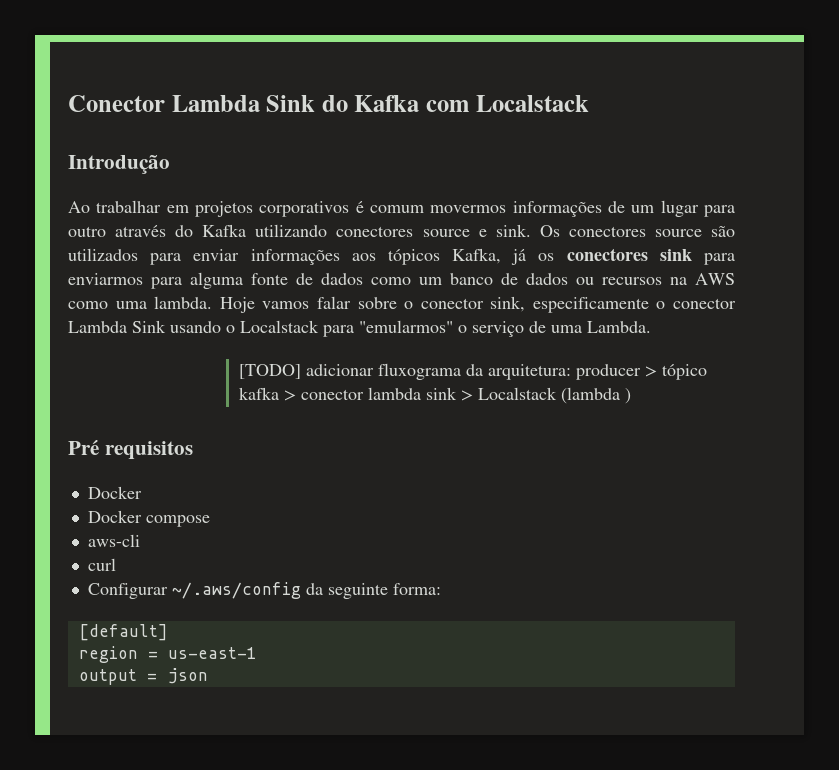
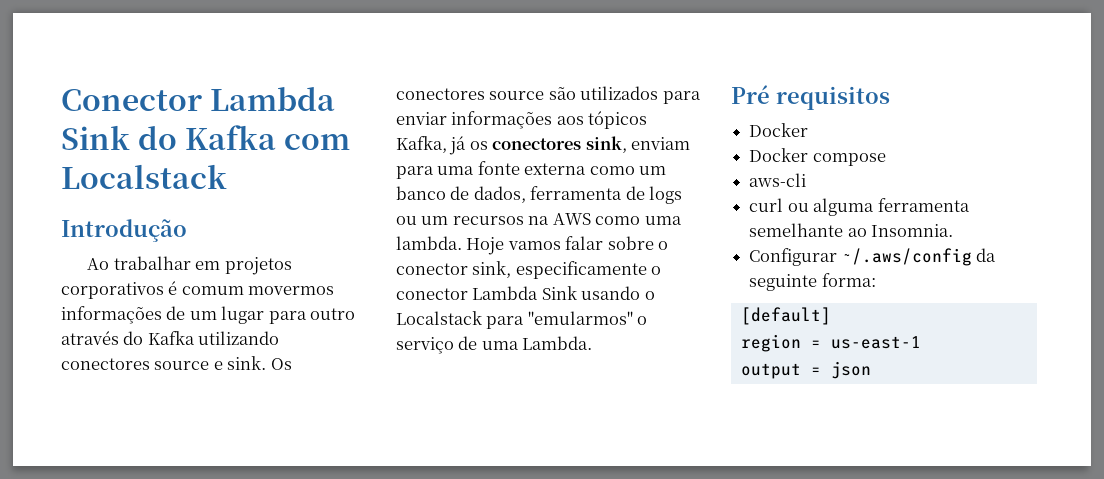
[659,249,735,265] [68,272,594,289] sink para enviarmos para alguma fonte de dados como um banco de dados ou -> [585,136,691,153] [396,161,667,179] [396,186,683,204] [396,216,449,225] sink, enviam para uma fonte externa como um banco de dados, ferramenta de logs ou um
[239,363,708,380] [239,387,632,404] // [TODO] adicionar fluxograma da arquitetura: producer > tópico kafka > conector lambda sink > Localstack (lambda ) -> (593, 343) none
(116, 564) none -> [787,198,970,216] [749,223,954,237] ou alguma ferramenta semelhante ao Insomnia.

